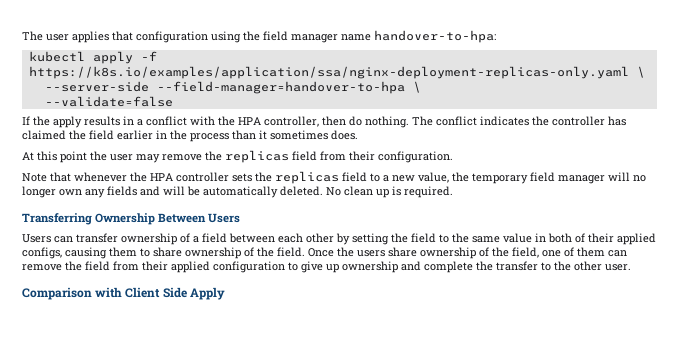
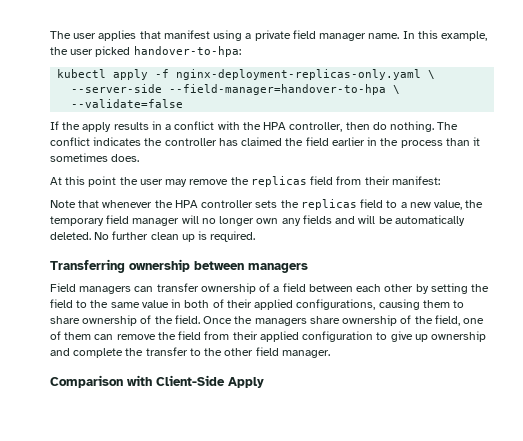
[136,31,371,43] configuration using the field manager name -> [163,30,488,41] [50,46,131,57] manifest using a private field manager name. In this example, the user picked
[28,66,629,79] https://k8s.io/examples/application/ssa/nginx-deployment-replicas-only.yaml -> [176,69,422,80] nginx-deployment-replicas-only.yaml
[378,151,453,163] configuration. -> [391,176,440,185] manifest:
(341, 191) none -> [112,231,149,240] further
[95,213,241,225] [22,234,51,243] Ownership Between Users // Users -> [129,259,308,273] [50,283,132,294] ownership between managers // Field managers
[22,247,62,259] configs, -> [296,299,376,310] configurations,
[357,250,385,257] users -> [254,318,307,326] managers
[605,264,631,271] user. -> [255,347,330,358] field manager.
[125,287,187,298] Client Side -> [156,375,225,386] Client-Side

